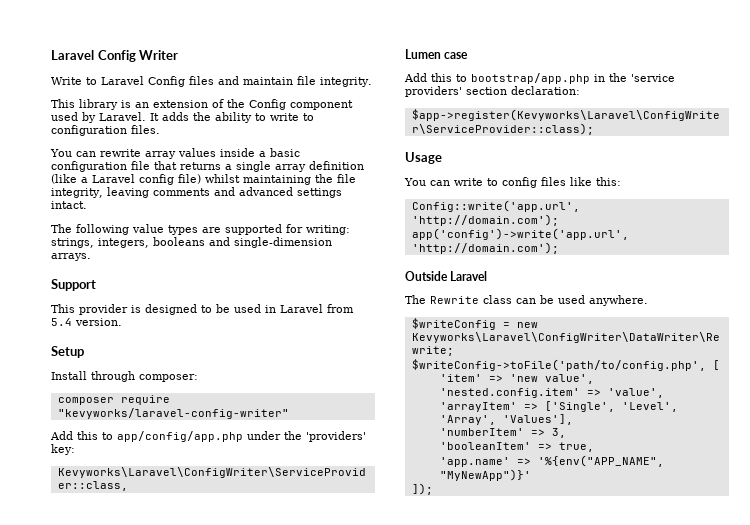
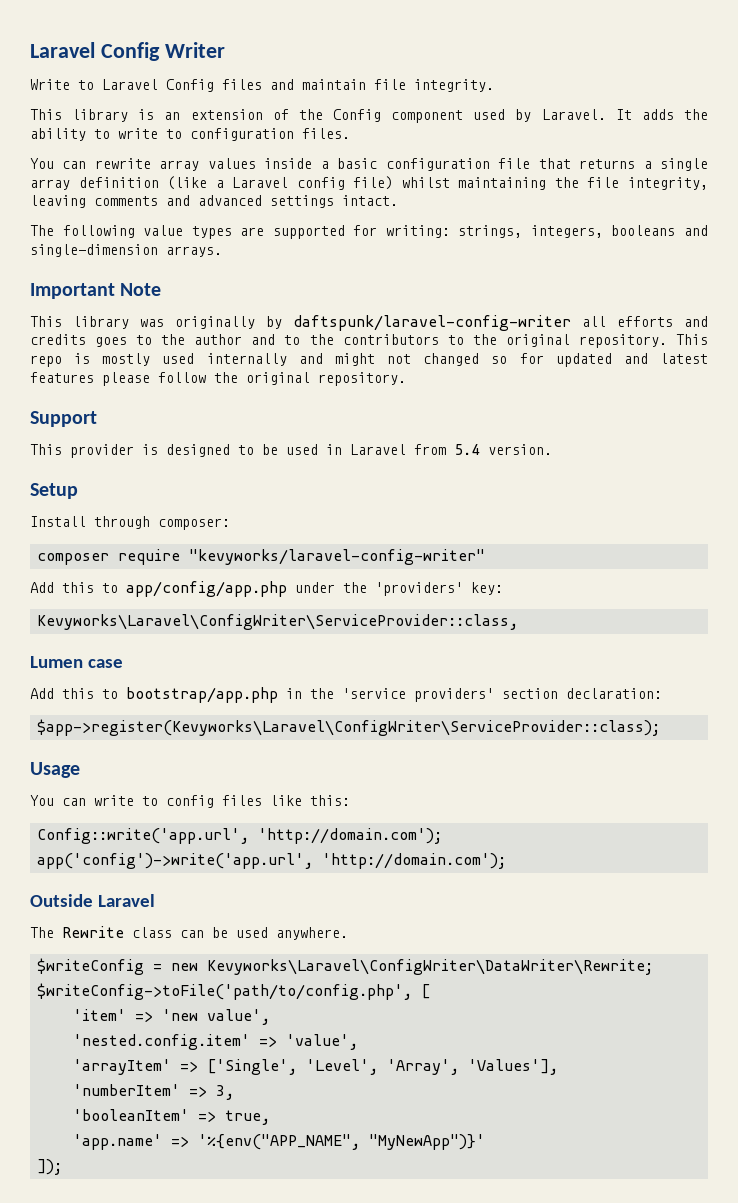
(91, 257) none -> [30,283,162,299] [30,315,708,331] [30,334,709,348] [30,353,708,367] [30,372,406,386] // Important Note // This library was originally by daftspunk/laravel-config-writer all efforts and credits goes to the author and to the contributors to the original repository. This repo is mostly used internally and might not changed so for updated and latest features please follow the original repository.

